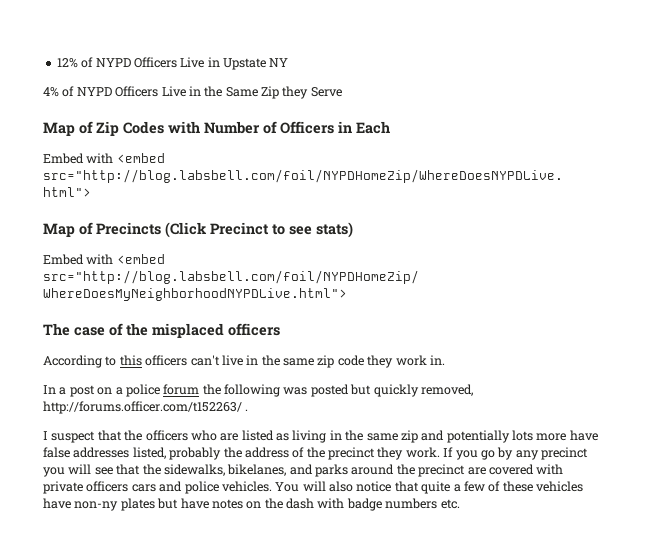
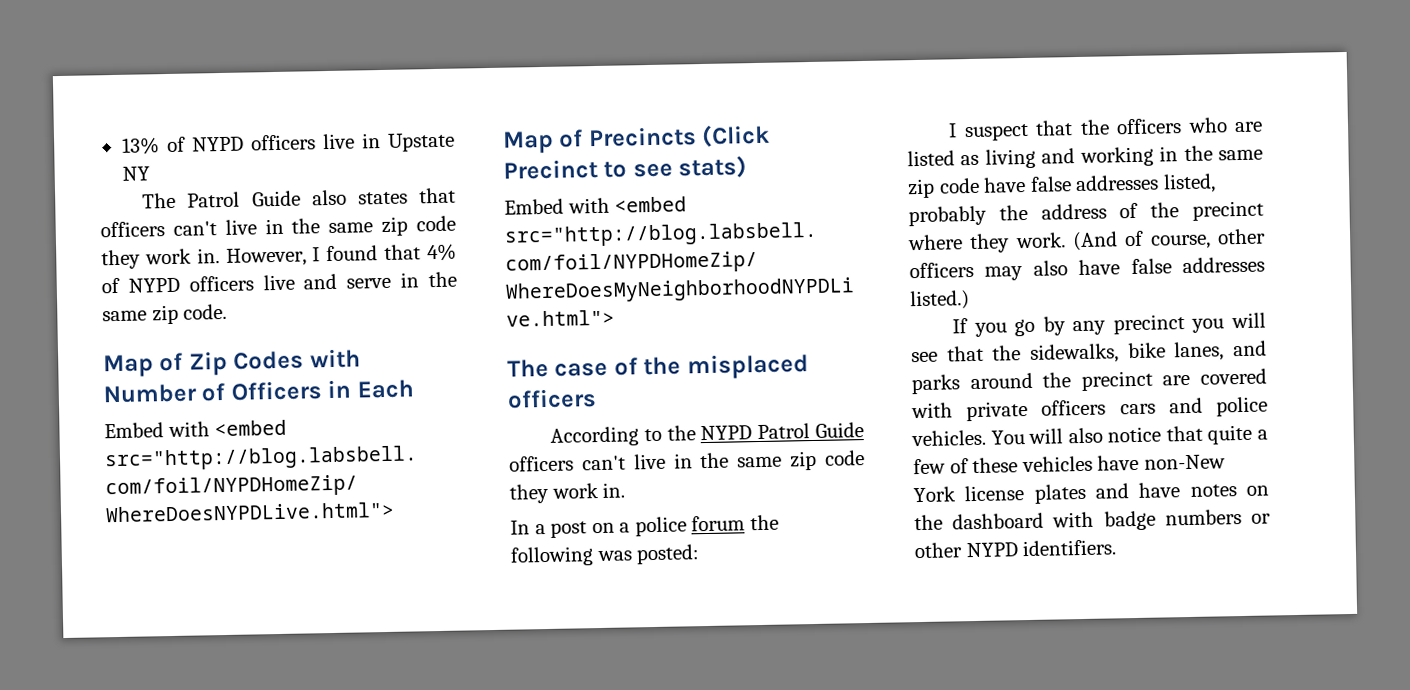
[56,57,205,68] 12% of NYPD Officers Live -> [121,133,355,155] 13% of NYPD officers live
[43,86,342,99] 4% of NYPD Officers Live in the Same Zip they Serve -> [142,187,457,209] [100,215,456,238] [101,243,457,270] [101,271,457,294] [102,303,228,325] The Patrol Guide also states that officers can't live in the same zip code they work in. However, I found that 4% of NYPD officers live and serve in the same zip code.
[119,355,142,366] this -> [666,422,864,441] the NYPD Patrol Guide
[310,384,473,397] [43,401,249,414] posted but quickly removed, http://forums.officer.com/t152263/ . -> [636,544,701,565] posted:
[329,430,567,443] in the same zip and potentially lots more -> [1041,145,1263,167] [907,177,980,199] and working in the same zip code
(375, 453) none -> [907,234,963,251] where
(440, 452) none -> [1072,228,1266,252] [909,256,1265,281] [910,290,970,311] (And of course, other officers may also have false addresses listed.) //
[227,464,287,476] bikelanes, -> [1127,341,1225,362] bike lanes,
[74,498,179,511] non-ny plates but -> [1143,454,1226,470] [913,483,1129,504] non-New York license plates and
[286,498,314,509] dash -> [952,512,1045,530] dashboard
[440,499,460,509] etc. -> [1251,513,1271,524] [914,539,1117,559] or other NYPD identifiers.

